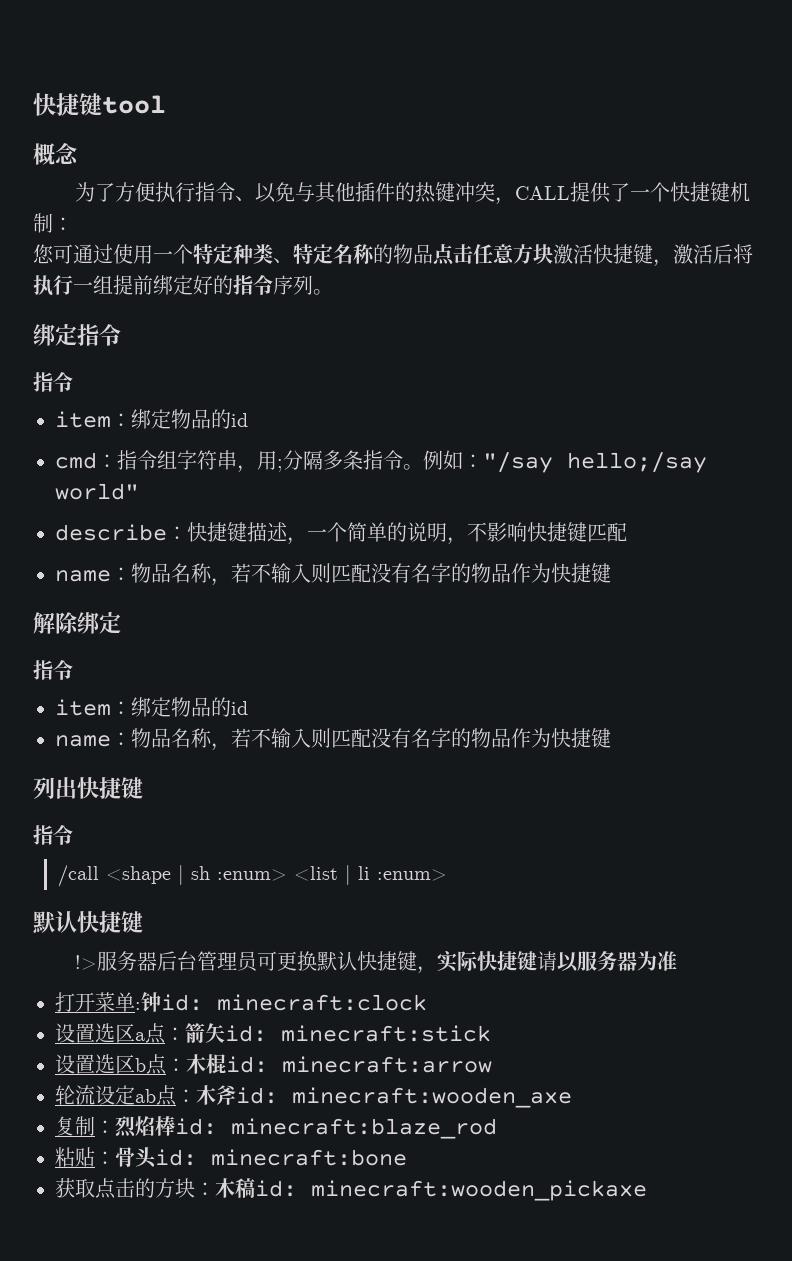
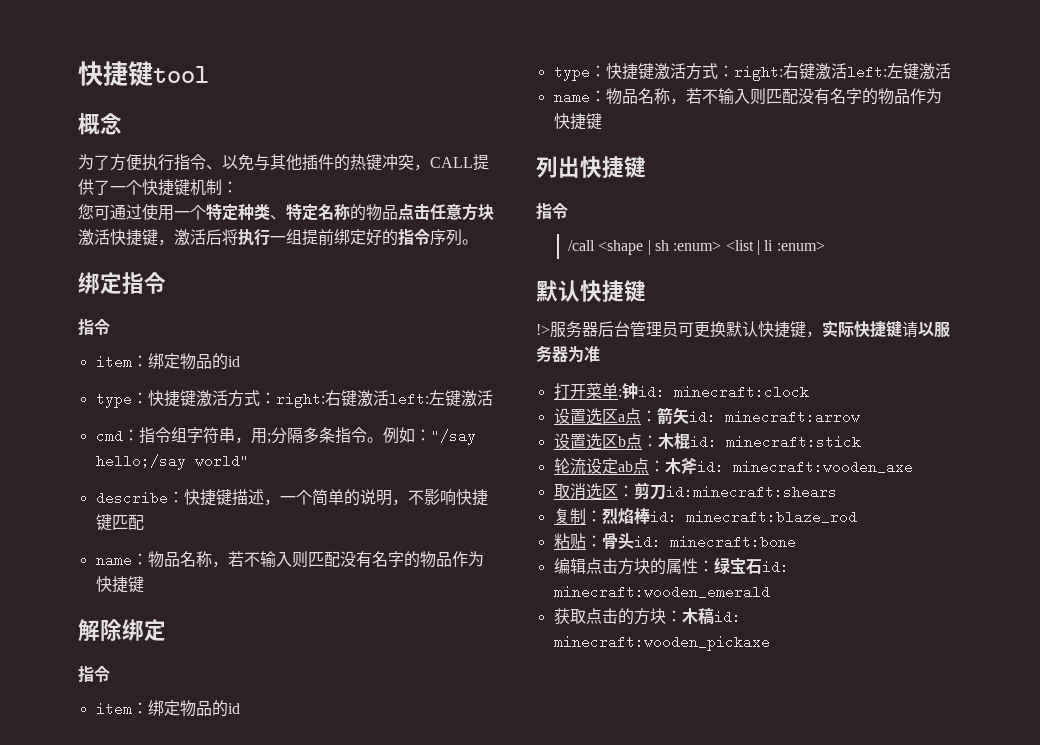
(248, 420) none -> [95,390,493,408] // type：快捷键激活方式：right:右键激活left:左键激活
(248, 708) none -> [553,63,951,81] // type：快捷键激活方式：right:右键激活left:左键激活
[281,1025,491,1042] minecraft:stick -> [724,410,860,424] minecraft:arrow
[282,1056,492,1073] minecraft:arrow -> [725,435,861,449] minecraft:stick
(572, 1097) none -> [553,482,837,500] // 取消选区：剪刀id:minecraft:shears
(407, 1157) none -> [553,557,789,575] [553,585,770,599] // 编辑点击方块的属性：绿宝石id: minecraft:wooden_emerald

